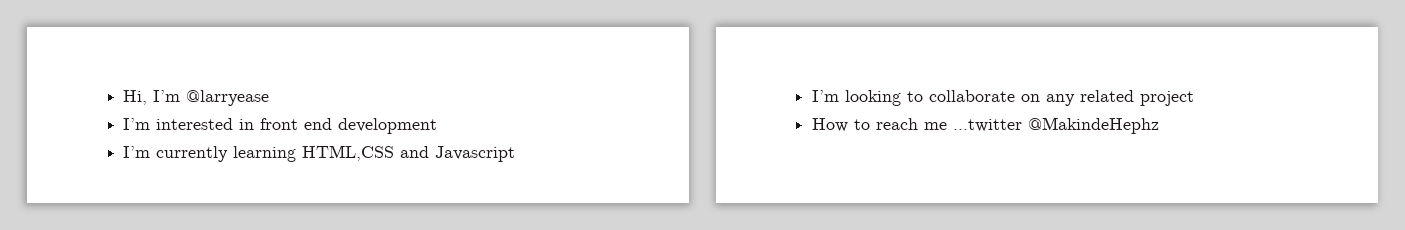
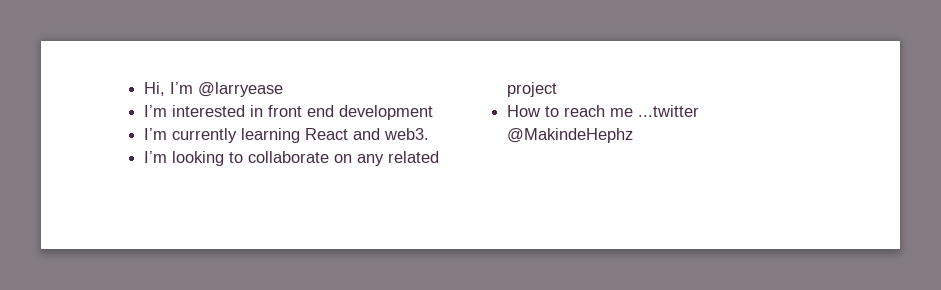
[302,145,516,162] HTML,CSS and Javascript -> [305,128,430,140] React and web3.

